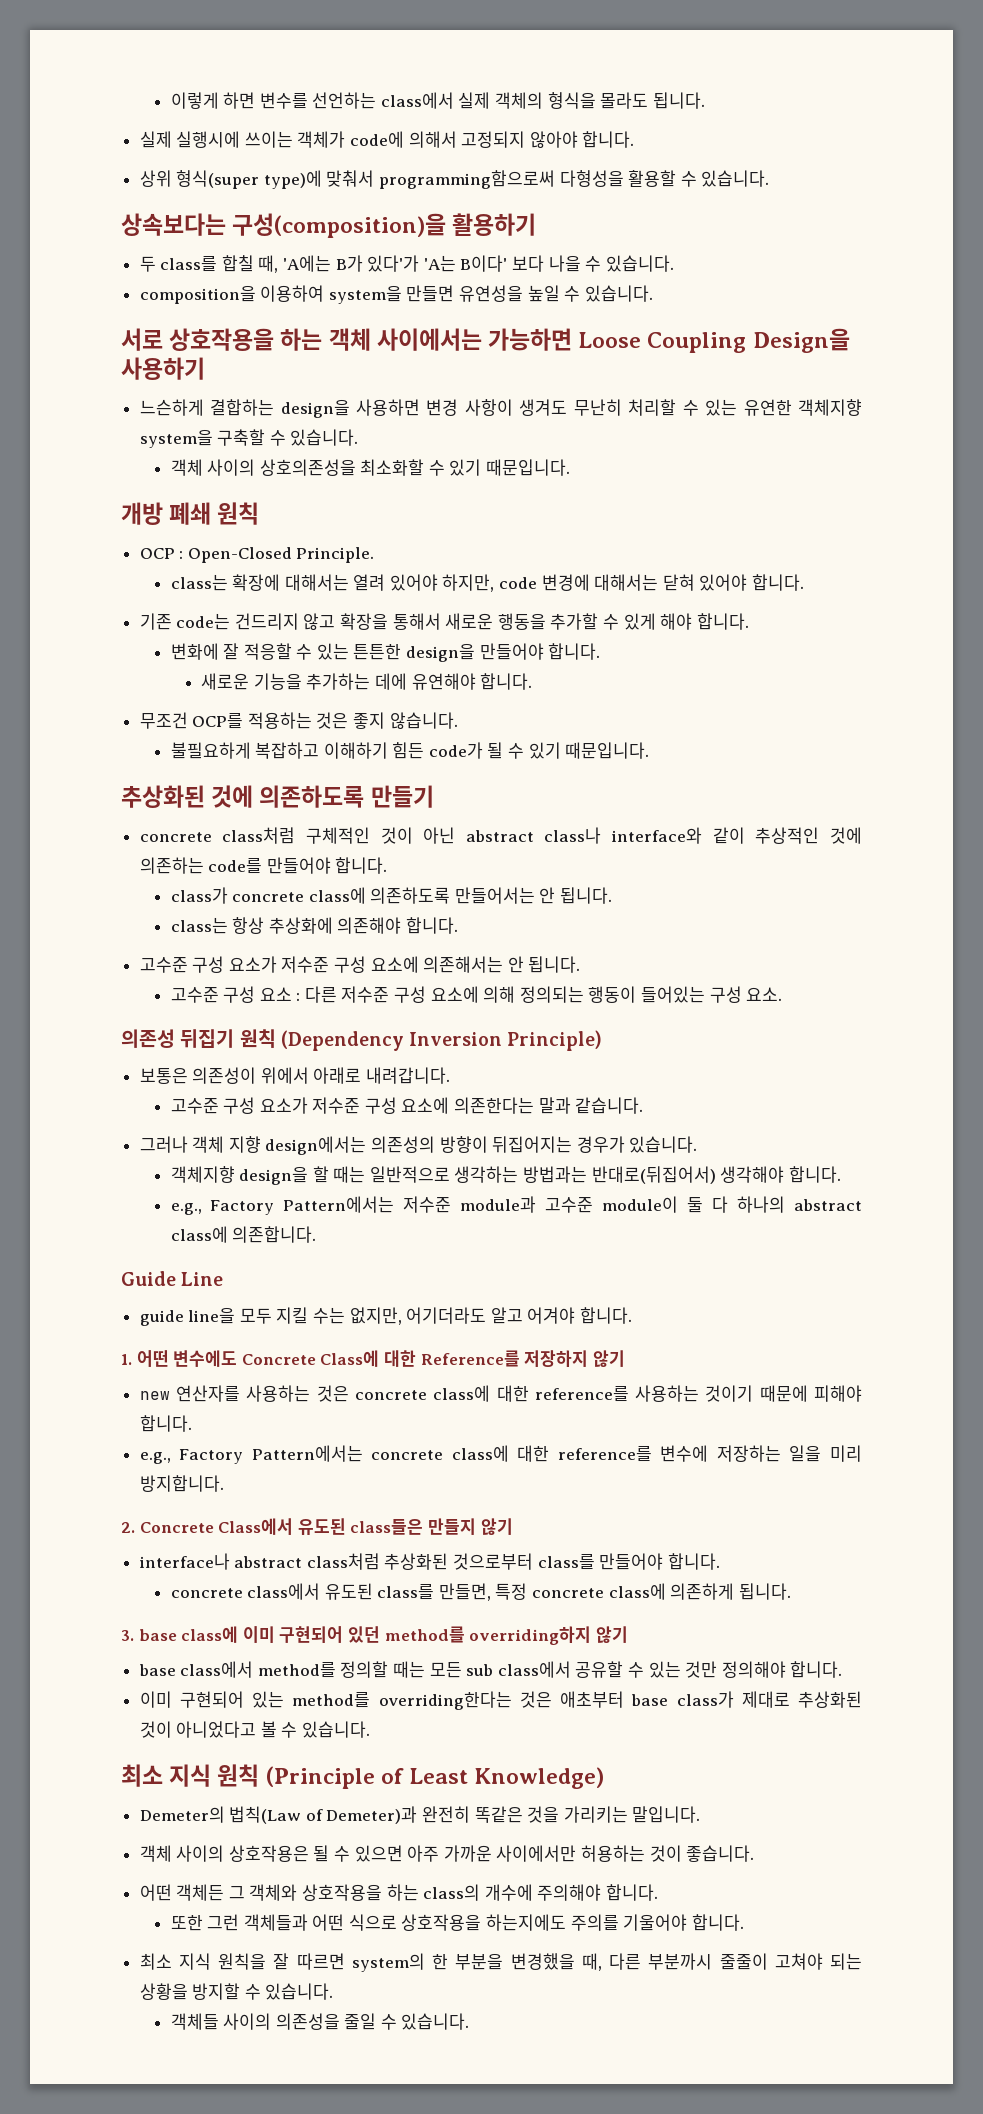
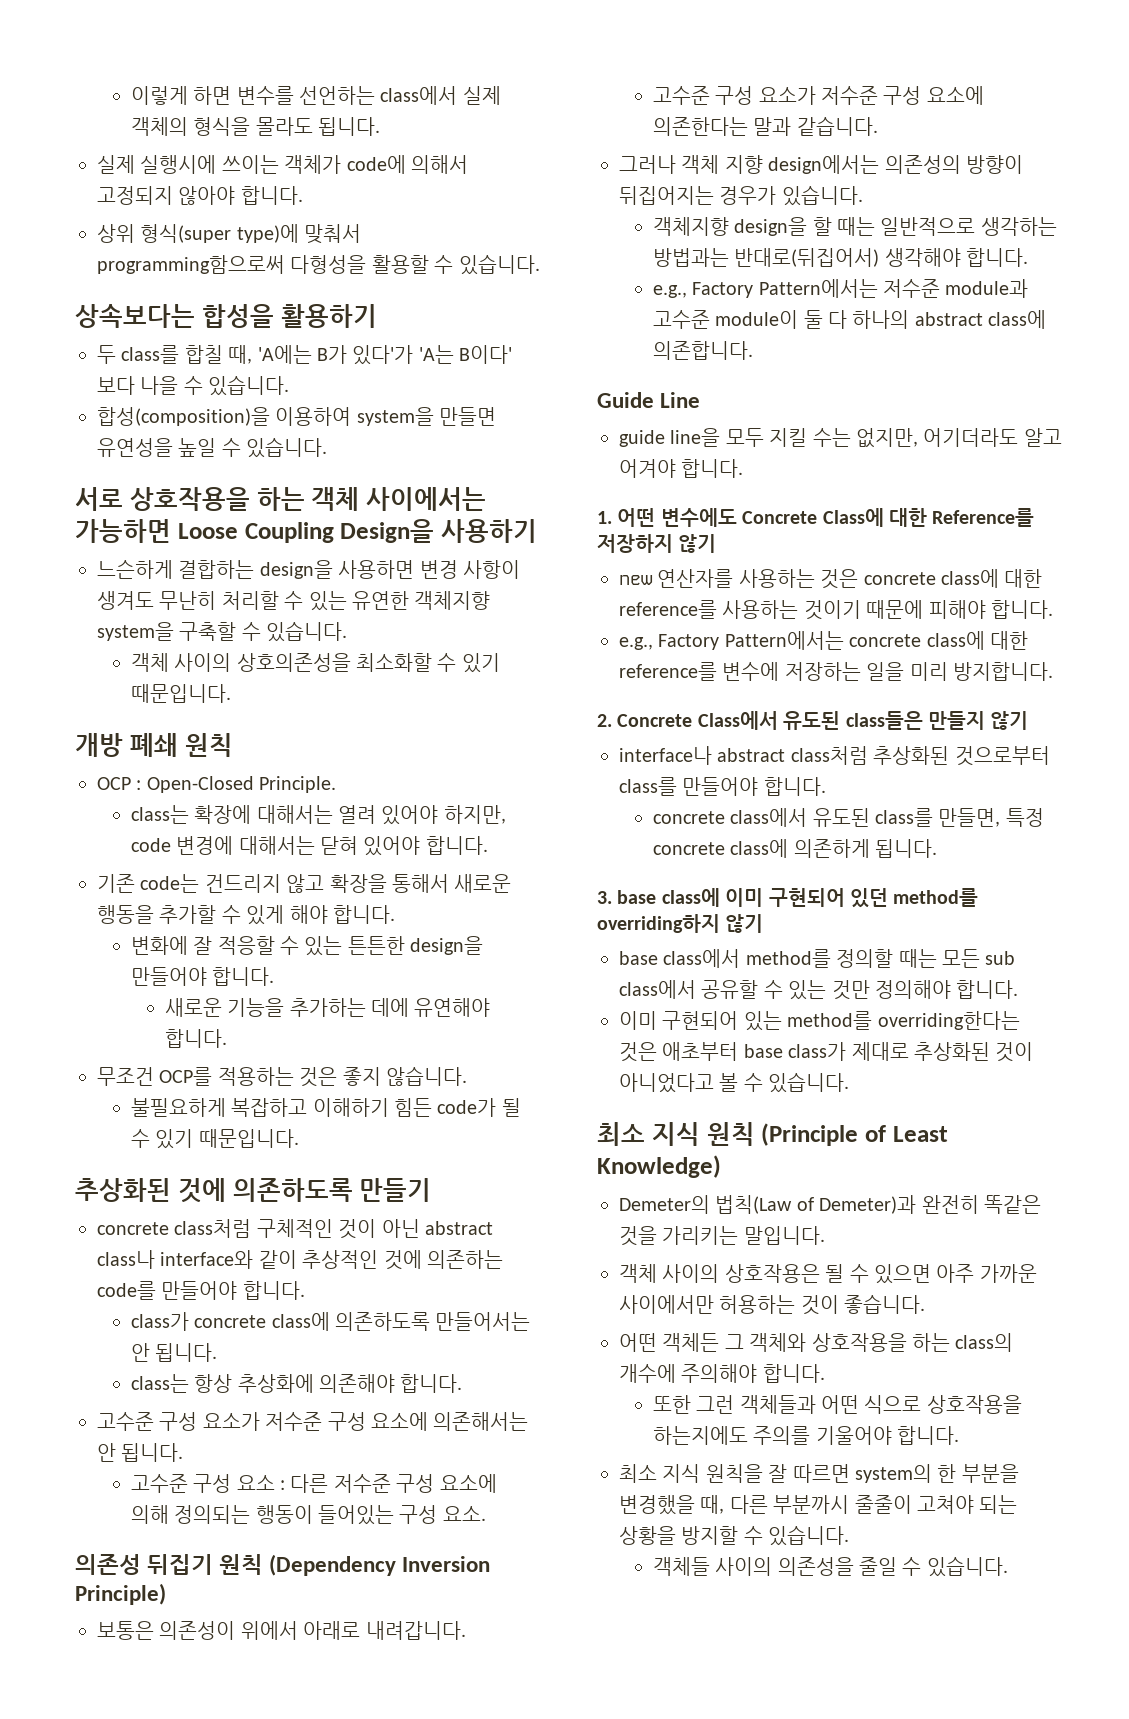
[232,213,447,238] 구성(composition)을 -> [201,304,274,328] 합성을
[139,285,256,304] composition을 -> [97,407,270,426] 합성(composition)을

